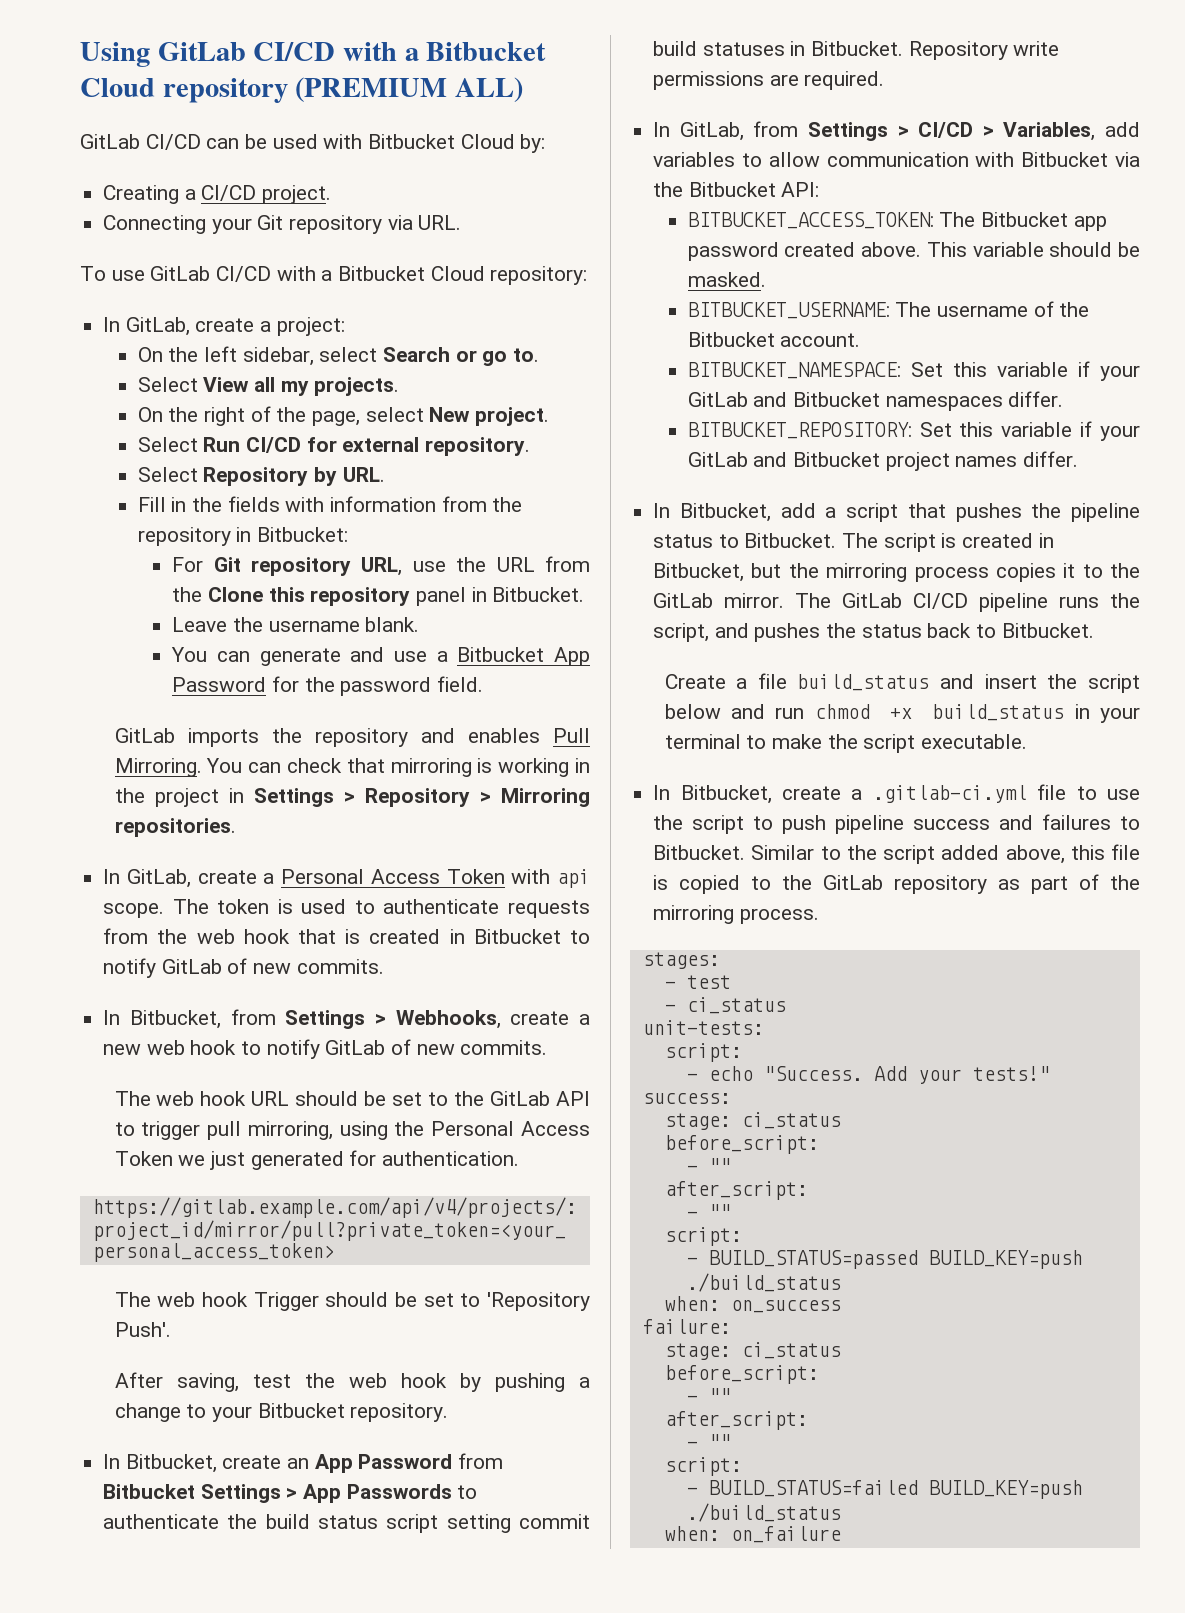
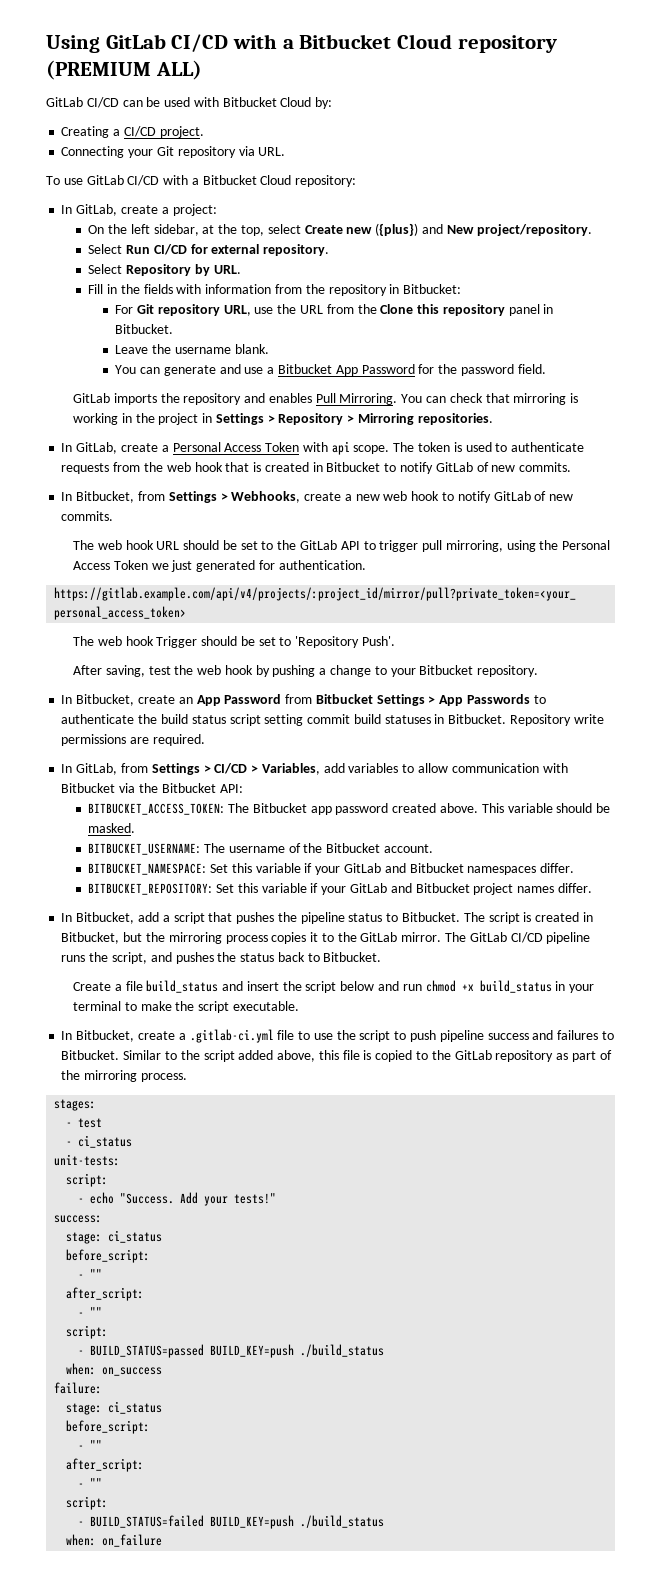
[319,347,539,366] [137,377,400,396] [137,406,549,426] select Search or go to. // Select View all my projects. // On the right of the page, select New project. -> [202,223,592,236] at the top, select Create new ({plus}) and New project/repository.

